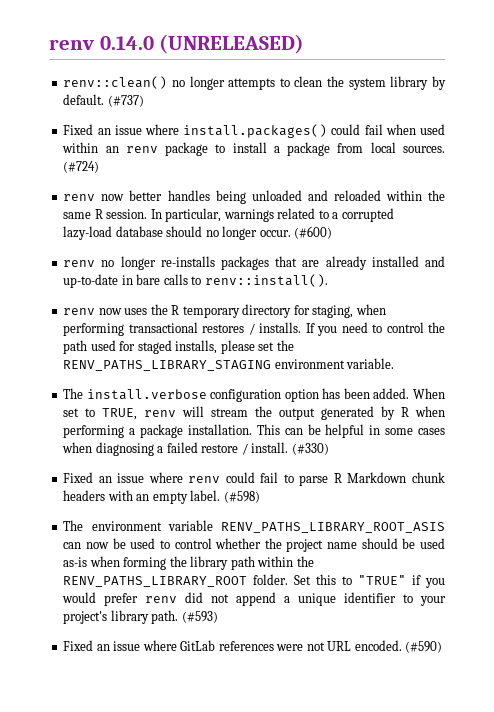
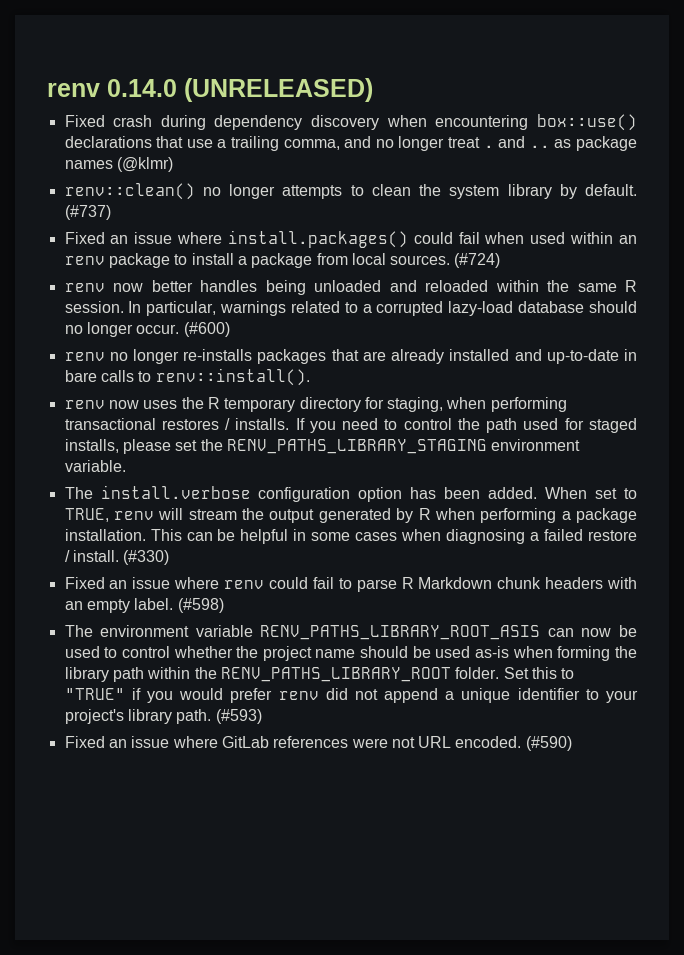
(305, 44) none -> [64,114,637,131] [64,136,638,151] [64,157,173,172] // Fixed crash during dependency discovery when encountering box::use() declarations that use a trailing comma, and no longer treat . and .. as package names (@klmr)

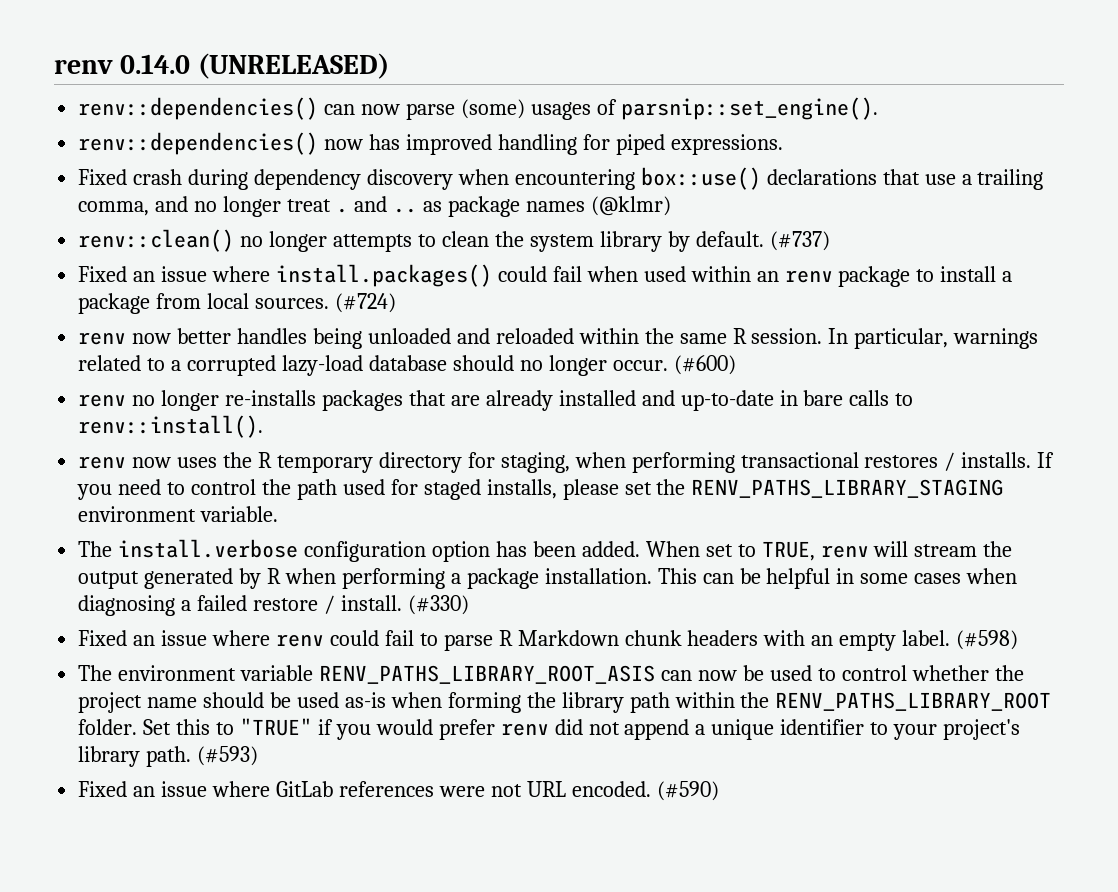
(373, 90) none -> [78,97,878,120] [78,132,783,155] // renv::dependencies() can now parse (some) usages of parsnip::set_engine(). // renv::dependencies() now has improved handling for piped expressions.

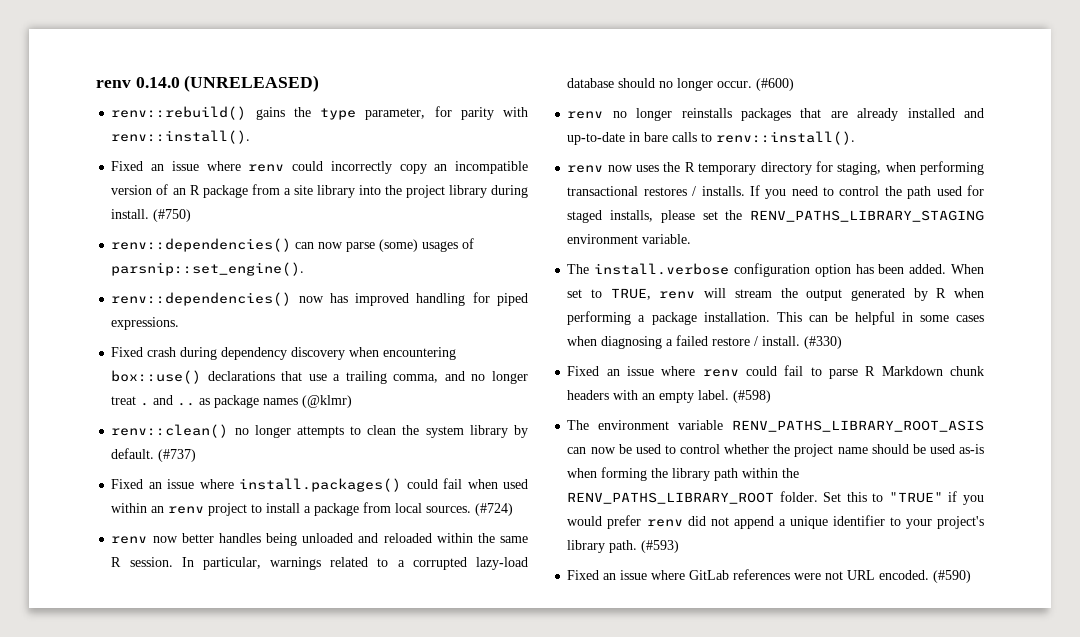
(389, 66) none -> [111,106,529,120] [111,130,251,144] [111,161,529,174] [111,184,529,198] [111,209,192,222] // renv::rebuild() gains the type parameter, for parity with renv::install(). // Fixed an issue where renv could incorrectly copy an incompatible version of an R package from a site library into the project library during install. (#750)
[838,266,911,287] package -> [208,503,248,516] project
[225,390,317,406] re-installs -> [681,108,732,118] reinstalls

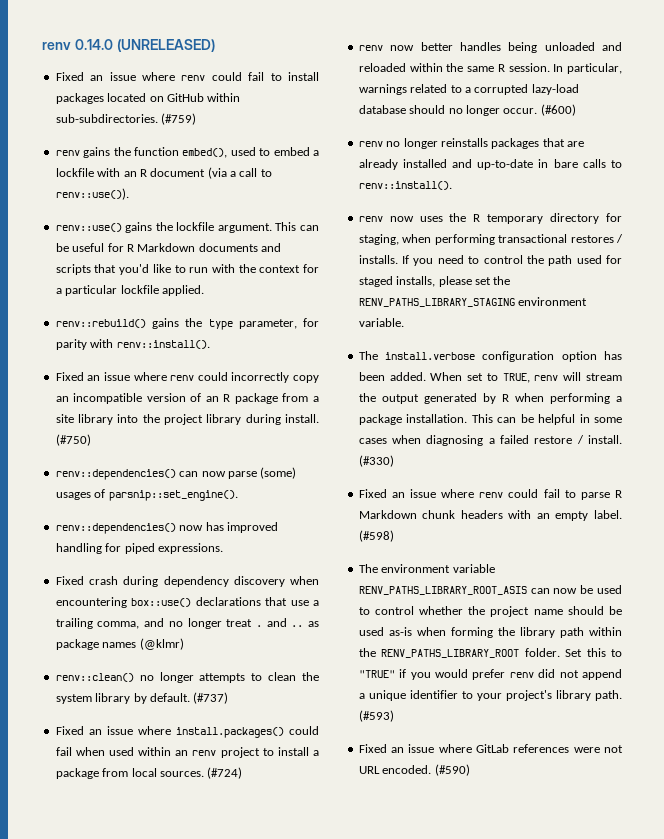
(320, 83) none -> [55,72,319,81] [55,93,241,104] [55,113,197,125] [55,147,319,158] [55,167,272,179] [55,188,129,200] [55,222,319,233] [55,243,281,252] [55,264,320,275] [55,285,204,296] // Fixed an issue where renv could fail to install packages located on GitHub within sub-subdirectories. (#759) // renv gains the function embed(), used to embed a lockfile with an R document (via a call to renv::use()). // renv::use() gains the lockfile argument. This can be useful for R Markdown documents and scripts that you'd like to run with the context for a particular lockfile applied.

